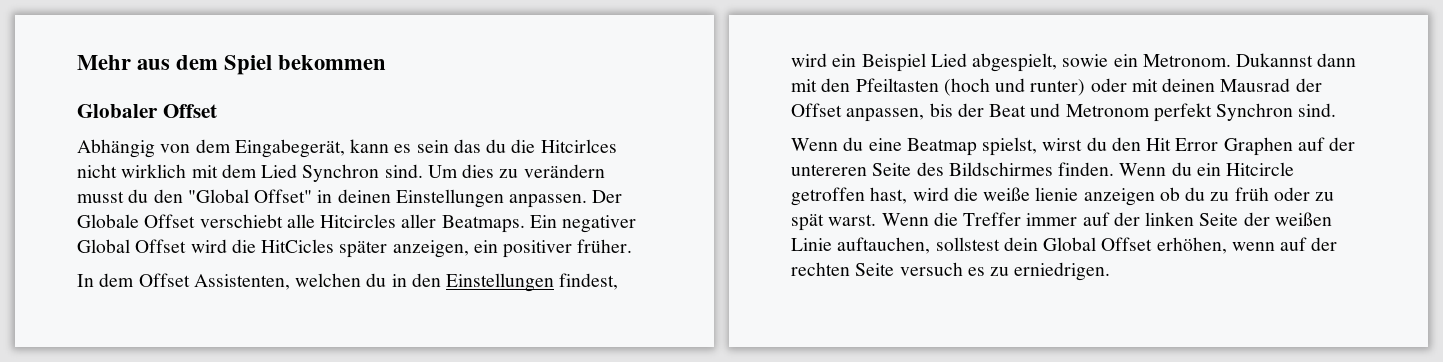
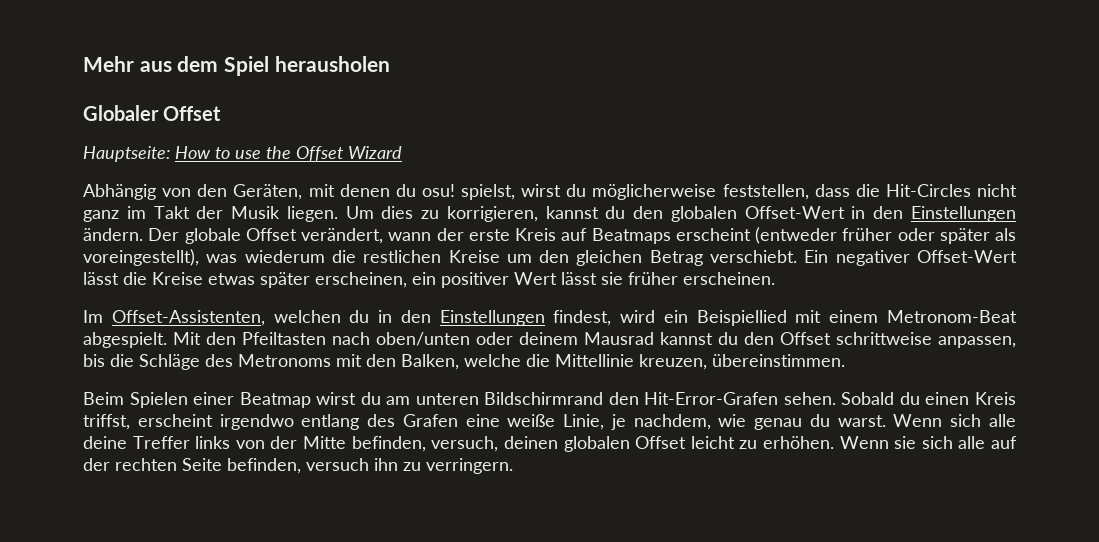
[278,55,387,70] bekommen -> [274,56,390,72] herausholen
[77,139,617,158] [77,164,605,182] [77,189,623,208] [77,214,637,233] [77,239,633,258] [77,273,290,290] Abhängig von dem Eingabegerät, kann es sein das du die Hitcirlces nicht wirklich mit dem Lied Synchron sind. Um dies zu verändern musst du den "Global Offset" in deinen Einstellungen anpassen. Der Globale Offset verschiebt alle Hitcircles aller Beatmaps. Ein negativer Global Offset wird die HitCicles später anzeigen, ein positiver früher. // In dem Offset Assistenten, -> [83,146,402,162] [83,184,1017,200] [83,206,1016,222] [83,227,1016,244] [83,249,1017,266] [83,272,775,288] [83,310,265,326] Hauptseite: How to use the Offset Wizard // Abhängig von den Geräten, mit denen du osu! spielst, wirst du möglicherweise feststellen, dass die Hit-Circles nicht ganz im Takt der Musik liegen. Um dies zu korrigieren, kannst du den globalen Offset-Wert in den Einstellungen ändern. Der globale Offset verändert, wann der erste Kreis auf Beatmaps erscheint (entweder früher oder später als voreingestellt), was wiederum die restlichen Kreise um den gleichen Betrag verschiebt. Ein negativer Offset-Wert lässt die Kreise etwas später erscheinen, ein positiver Wert lässt sie früher erscheinen. // Im Offset-Assistenten,
[861,53,1357,72] [791,78,1322,96] [791,103,1337,122] [791,137,1356,156] [791,162,1295,176] [791,187,1335,206] [791,212,1332,231] [791,237,1338,254] [791,262,1111,281] Beispiel Lied abgespielt, sowie ein Metronom. Dukannst dann mit den Pfeiltasten (hoch und runter) oder mit deinen Mausrad der Offset anpassen, bis der Beat und Metronom perfekt Synchron sind. // Wenn du eine Beatmap spielst, wirst du den Hit Error Graphen auf der untereren Seite des Bildschirmes finden. Wenn du ein Hitcircle getroffen hast, wird die weiße lienie anzeigen ob du zu früh oder zu spät warst. Wenn die Treffer immer auf der linken Seite der weißen Linie auftauchen, sollstest dein Global Offset erhöhen, wenn auf der rechten Seite versuch es zu erniedrigen. -> [696,310,1017,326] [83,332,1016,348] [83,354,845,370] [83,392,1016,408] [83,414,1016,430] [83,436,1017,452] [83,458,513,474] Beispiellied mit einem Metronom-Beat abgespielt. Mit den Pfeiltasten nach oben/unten oder deinem Mausrad kannst du den Offset schrittweise anpassen, bis die Schläge des Metronoms mit den Balken, welche die Mittellinie kreuzen, übereinstimmen. // Beim Spielen einer Beatmap wirst du am unteren Bildschirmrand den Hit-Error-Grafen sehen. Sobald du einen Kreis triffst, erscheint irgendwo entlang des Grafen eine weiße Linie, je nachdem, wie genau du warst. Wenn sich alle deine Treffer links von der Mitte befinden, versuch, deinen globalen Offset leicht zu erhöhen. Wenn sie sich alle auf der rechten Seite befinden, versuch ihn zu verringern.

